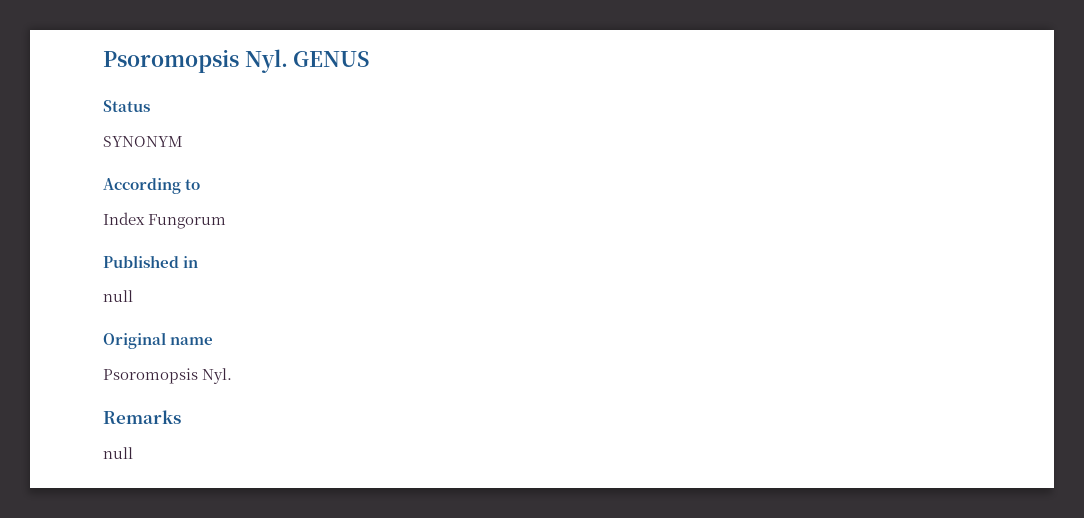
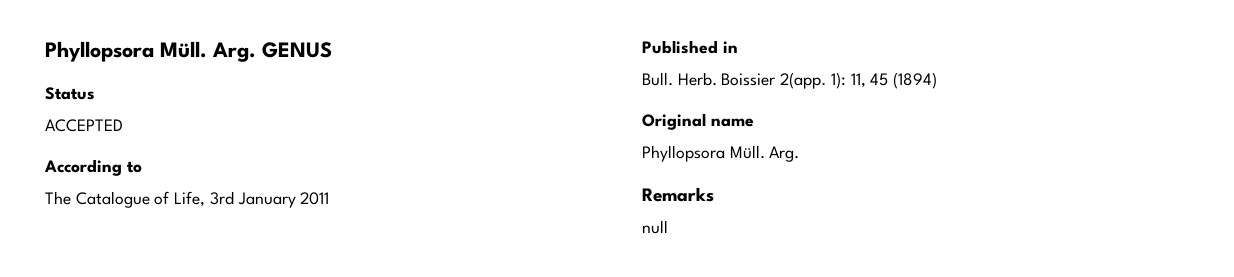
[103,49,288,73] Psoromopsis Nyl. -> [45,41,256,62] Phyllopsora Müll. Arg.
[103,136,183,147] SYNONYM -> [45,119,123,132] ACCEPTED
[103,212,227,229] [103,255,199,268] [103,290,133,302] Index Fungorum // Published in // null -> [45,191,330,208] [642,40,738,54] [642,72,938,89] The Catalogue of Life, 3rd January 2011 // Published in // Bull. Herb. Boissier 2(app. 1): 11, 45 (1894)
[103,368,233,384] Psoromopsis Nyl. -> [642,145,800,162] Phyllopsora Müll. Arg.

